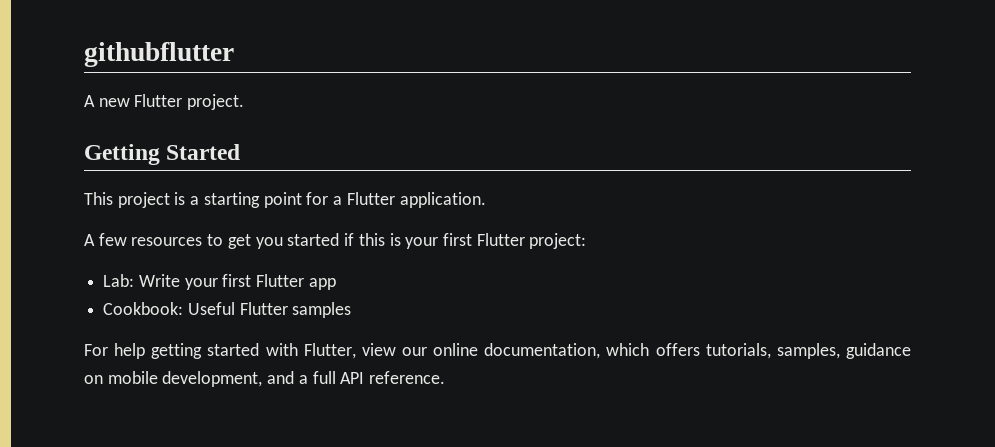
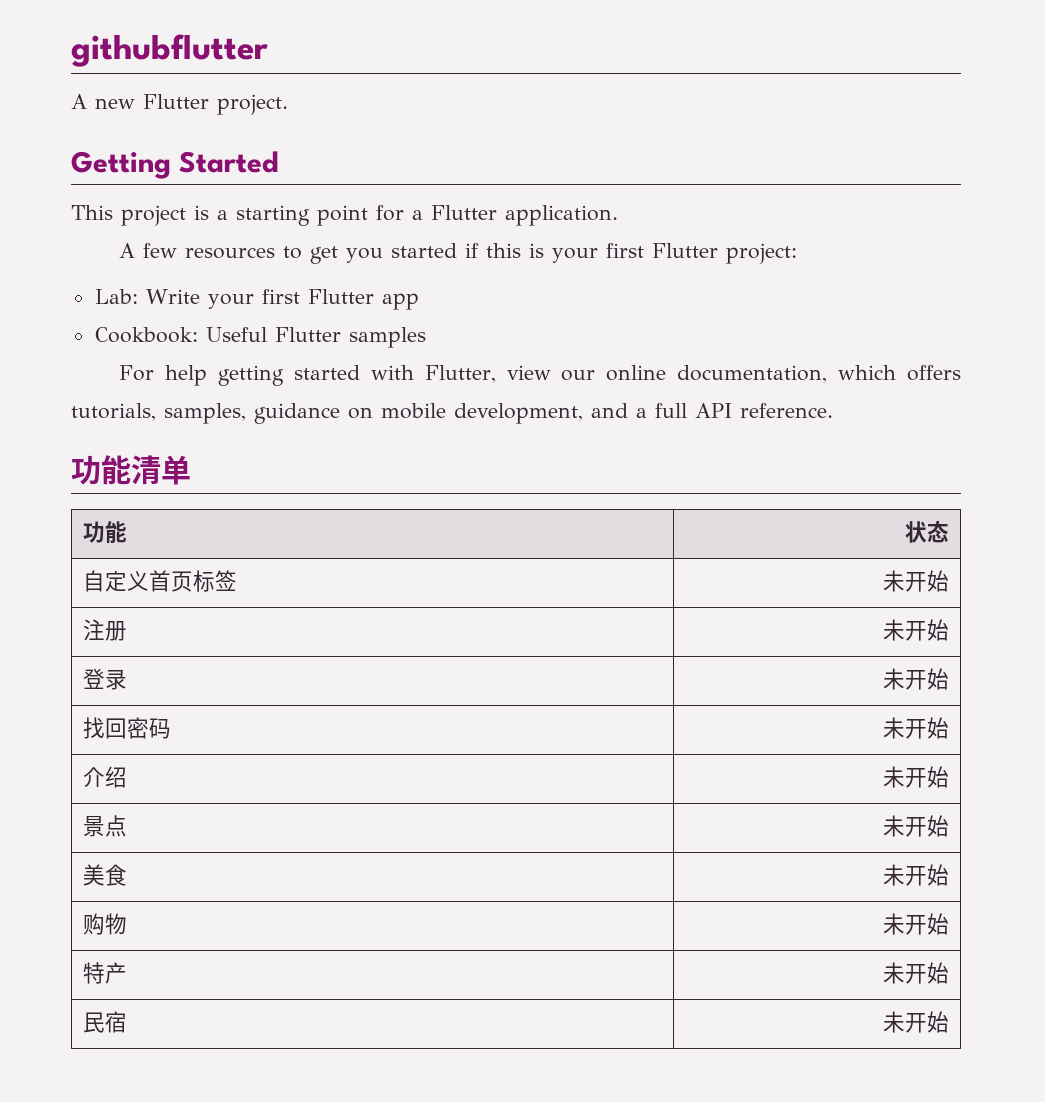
(446, 377) none -> [71,455,191,485] [83,521,128,543] [904,520,949,543] [83,570,238,592] [882,570,949,592] [83,619,128,641] [882,619,949,641] [83,668,128,690] [882,668,949,690] [83,717,172,739] [882,717,949,739] [83,766,128,788] [882,766,949,788] [83,815,128,837] [882,815,949,837] [83,864,128,886] [882,864,949,886] [83,913,128,935] [882,913,949,935] [83,962,128,984] [882,962,949,984] [83,1011,128,1033] [882,1011,949,1033] // 功能清单 // 功能 | 状态 // 自定义首页标签 | 未开始 // 注册 | 未开始 // 登录 | 未开始 // 找回密码 | 未开始 // 介绍 | 未开始 // 景点 | 未开始 // 美食 | 未开始 // 购物 | 未开始 // 特产 | 未开始 // 民宿 | 未开始

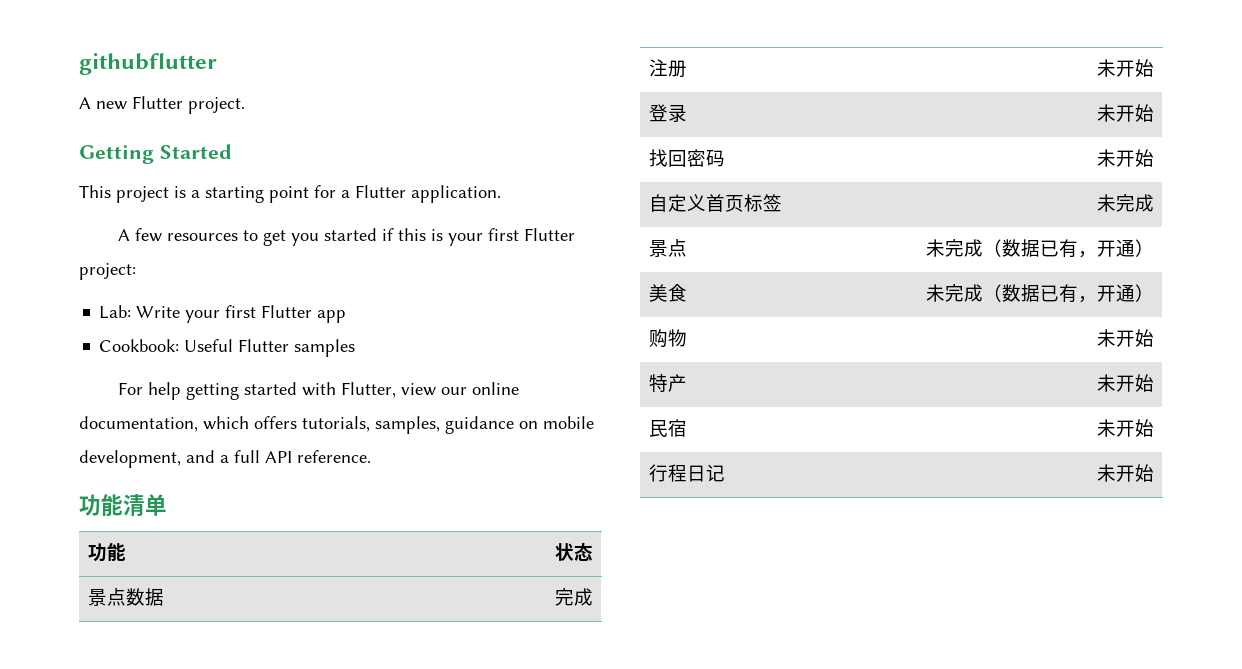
[83,570,238,592] [882,570,949,592] 自定义首页标签 | 未开始 -> [87,588,164,606] [555,588,594,606] 景点数据 | 完成
[83,766,128,788] [882,766,949,788] 介绍 | 未开始 -> [648,194,782,212] [1097,194,1155,212] 自定义首页标签 | 未完成
[904,815,949,837] [83,864,128,886] [882,864,949,886] 开始 // 美食 | 未开始 -> [945,239,1155,258] [648,284,687,302] [926,284,1155,303] 完成（数据已有，开通） // 美食 | 未完成（数据已有，开通）
(949, 1022) none -> [648,464,725,482] [1097,464,1155,482] // 行程日记 | 未开始

